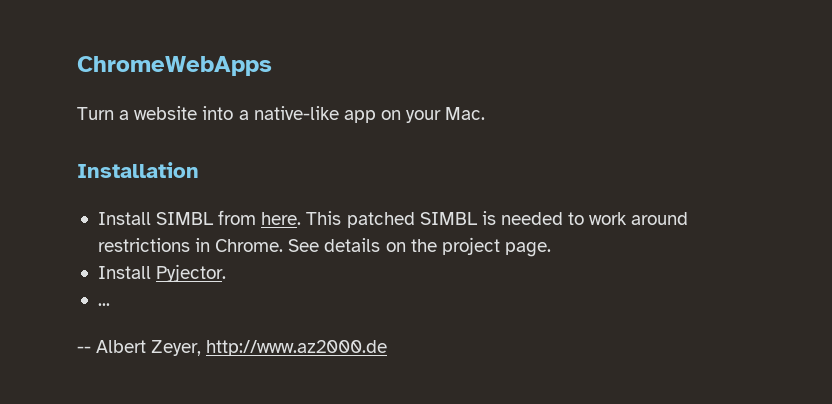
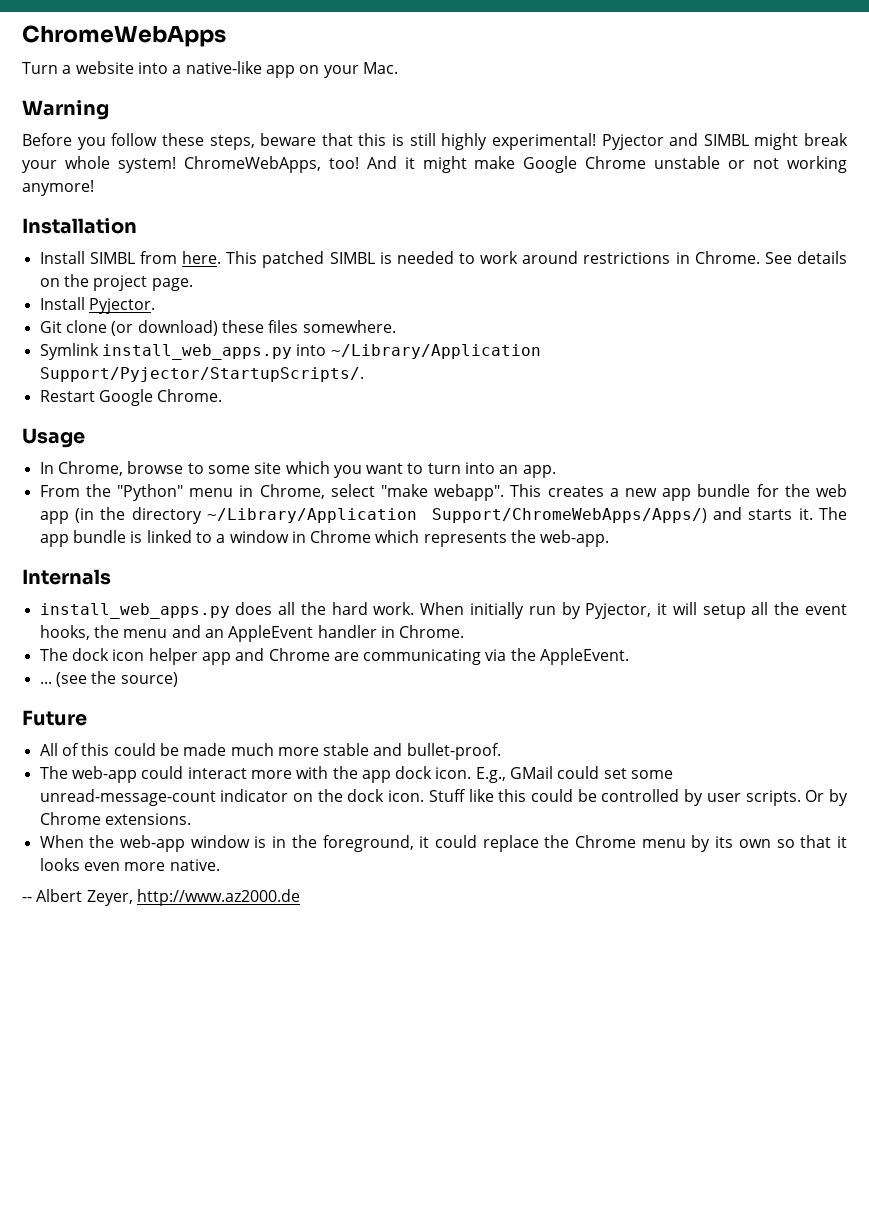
(486, 113) none -> [22,100,109,120] [22,133,848,150] [22,156,848,173] [22,180,94,196] // Warning // Before you follow these steps, beware that this is still highly experimental! Pyjector and SIMBL might break your whole system! ChromeWebApps, too! And it might make Google Chrome unstable or not working anymore!
[97,303,110,306] ... -> [39,320,396,336] [39,343,541,360] [39,367,364,382] [39,389,223,406] [22,428,85,448] [39,461,556,478] [39,484,848,501] [39,507,848,524] [39,530,610,547] [22,569,111,585] [39,602,847,619] [39,625,465,642] [39,648,630,665] [39,671,178,687] [22,710,87,726] [39,743,501,760] [39,766,674,783] [39,789,848,806] [39,812,191,825] [39,835,847,852] [39,858,220,871] Git clone (or download) these files somewhere. // Symlink install_web_apps.py into ~/Library/Application Support/Pyjector/StartupScripts/. // Restart Google Chrome. // Usage // In Chrome, browse to some site which you want to turn into an app. // From the "Python" menu in Chrome, select "make webapp". This creates a new app bundle for the web app (in the directory ~/Library/Application Support/ChromeWebApps/Apps/) and starts it. The app bundle is linked to a window in Chrome which represents the web-app. // Internals // install_web_apps.py does all the hard work. When initially run by Pyjector, it will setup all the event hooks, the menu and an AppleEvent handler in Chrome. // The dock icon helper app and Chrome are communicating via the AppleEvent. // ... (see the source) // Future // All of this could be made much more stable and bullet-proof. // The web-app could interact more with the app dock icon. E.g., GMail could set some unread-message-count indicator on the dock icon. Stuff like this could be controlled by user scripts. Or by Chrome extensions. // When the web-app window is in the foreground, it could replace the Chrome menu by its own so that it looks even more native.

